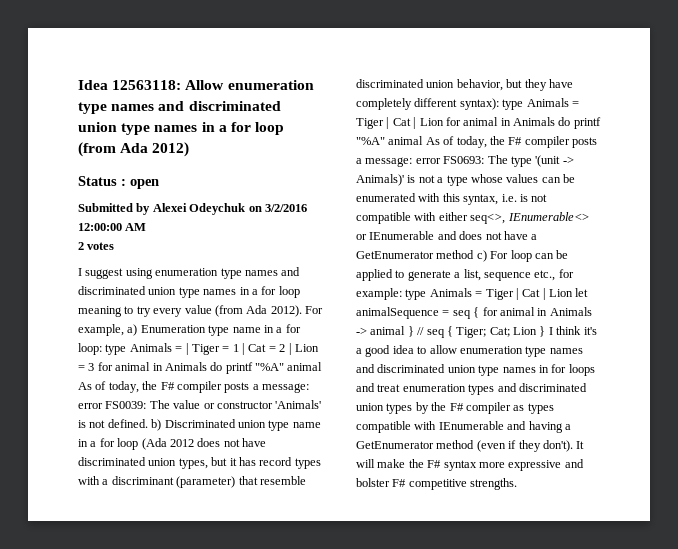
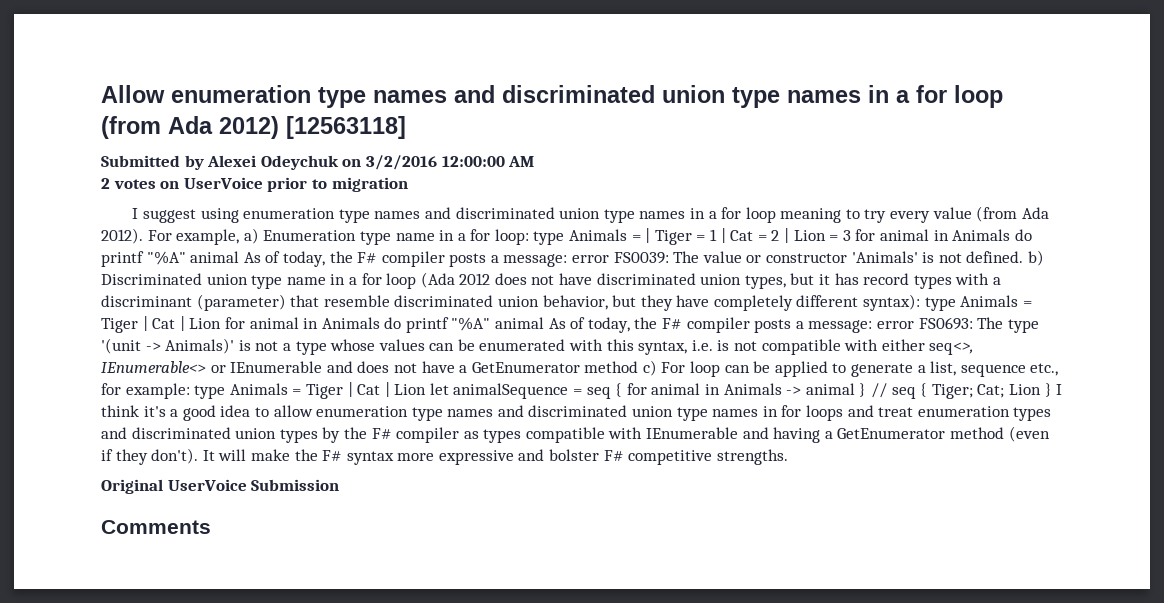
[78,80,182,90] Idea 12563118: -> (101, 94) none
[78,176,159,189] // Status : open -> [286,116,406,139] [12563118]
(115, 246) none -> [160,177,408,192] on UserVoice prior to migration
(518, 484) none -> [101,479,340,494] [101,520,211,534] // Original UserVoice Submission // Comments

